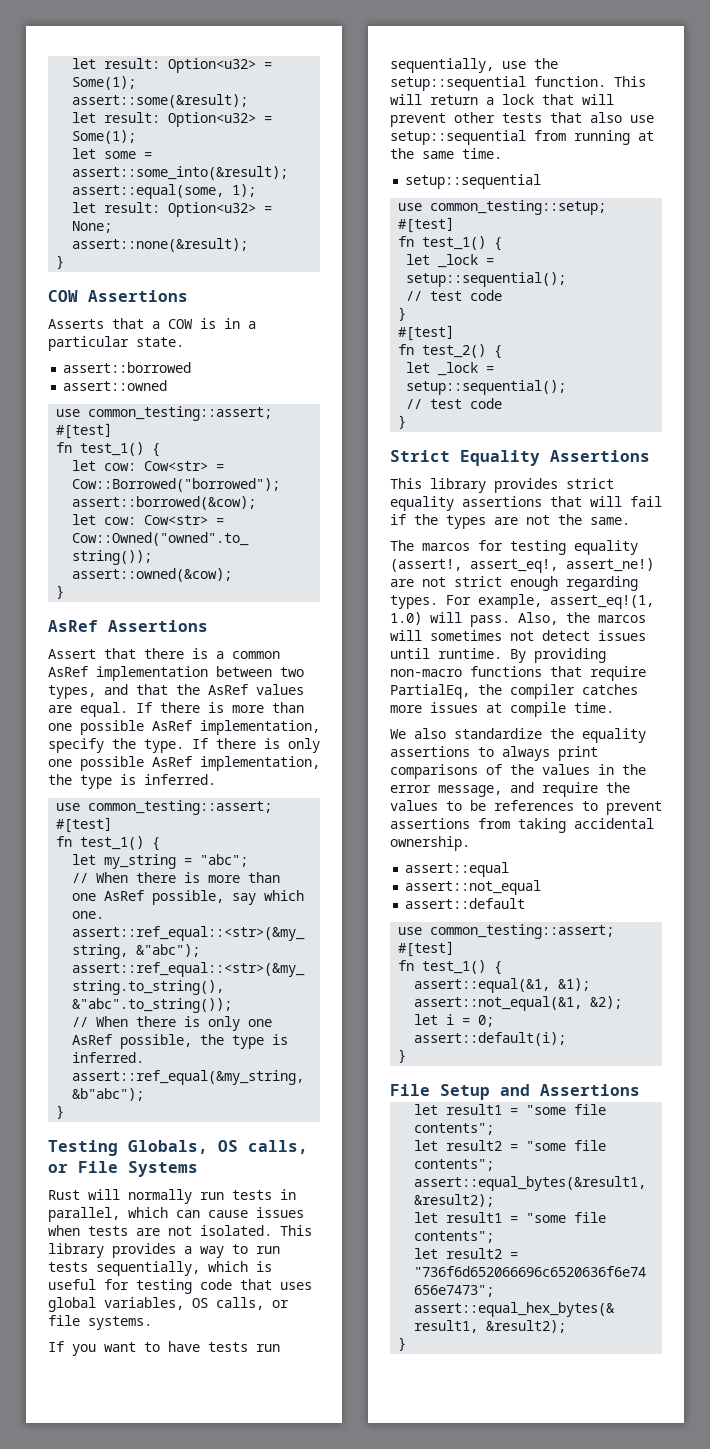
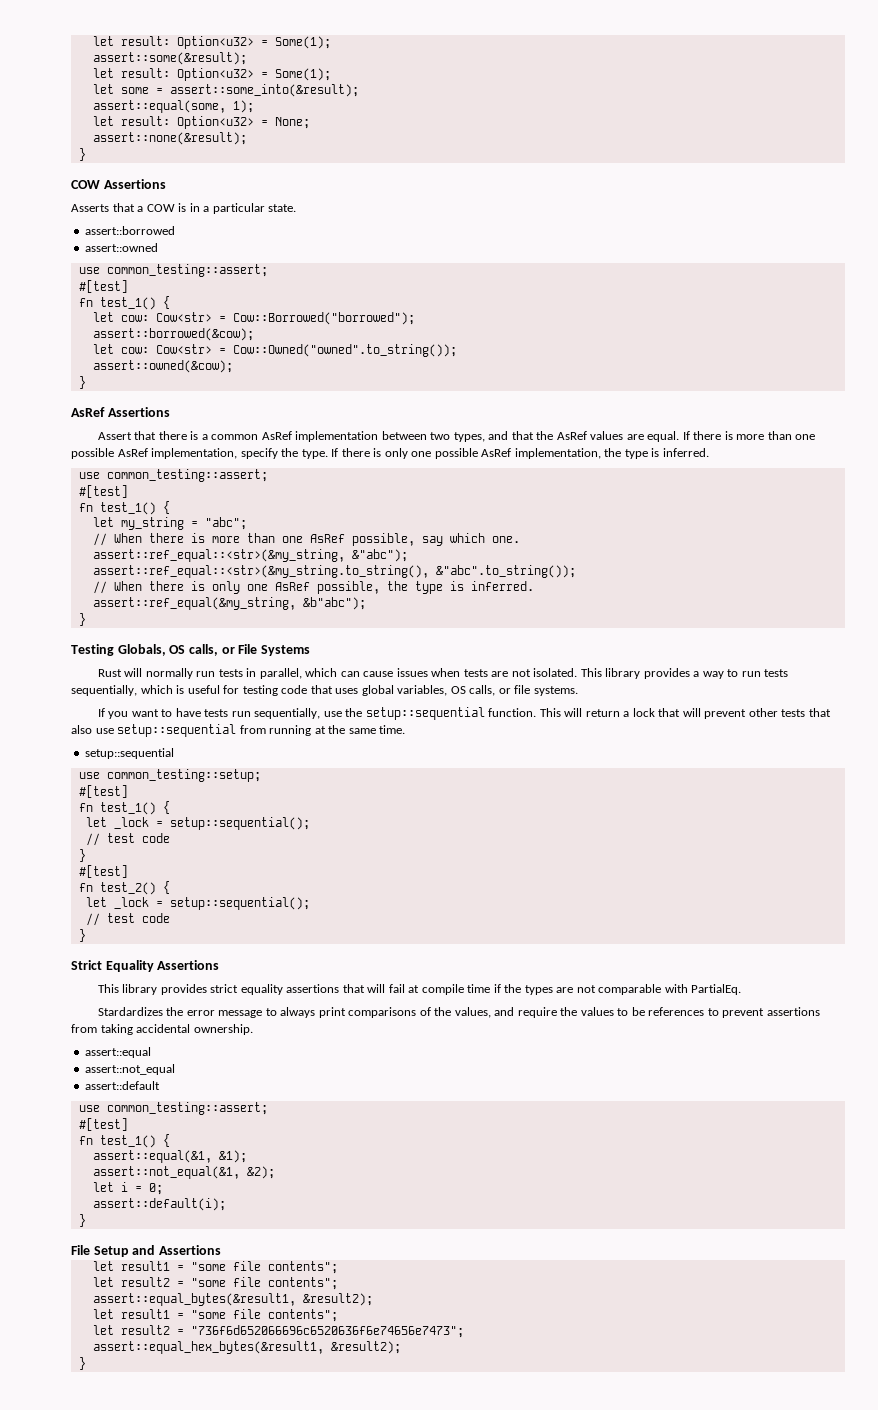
(662, 501) none -> [408,984,491,995] at compile time
[558,514,630,525] [390,540,638,555] [390,558,654,573] [390,576,638,591] [390,594,654,609] [390,612,646,627] [390,630,646,641] [390,648,606,663] [390,666,646,681] [390,684,638,699] [390,702,614,717] [390,728,646,743] [390,746,470,757] the same. // The marcos for testing equality (assert!, assert_eq!, assert_ne!) are not strict enough regarding types. For example, assert_eq!(1, 1.0) will pass. Also, the marcos will sometimes not detect issues until runtime. By providing non-macro functions that require PartialEq, the compiler catches more issues at compile time. // We also standardize the equality assertions -> [598,984,742,995] [97,1007,263,1018] comparable with PartialEq. // Stardardizes the error message
[542,764,646,775] [390,785,502,797] values in the error message, -> [454,1007,491,1018] values,

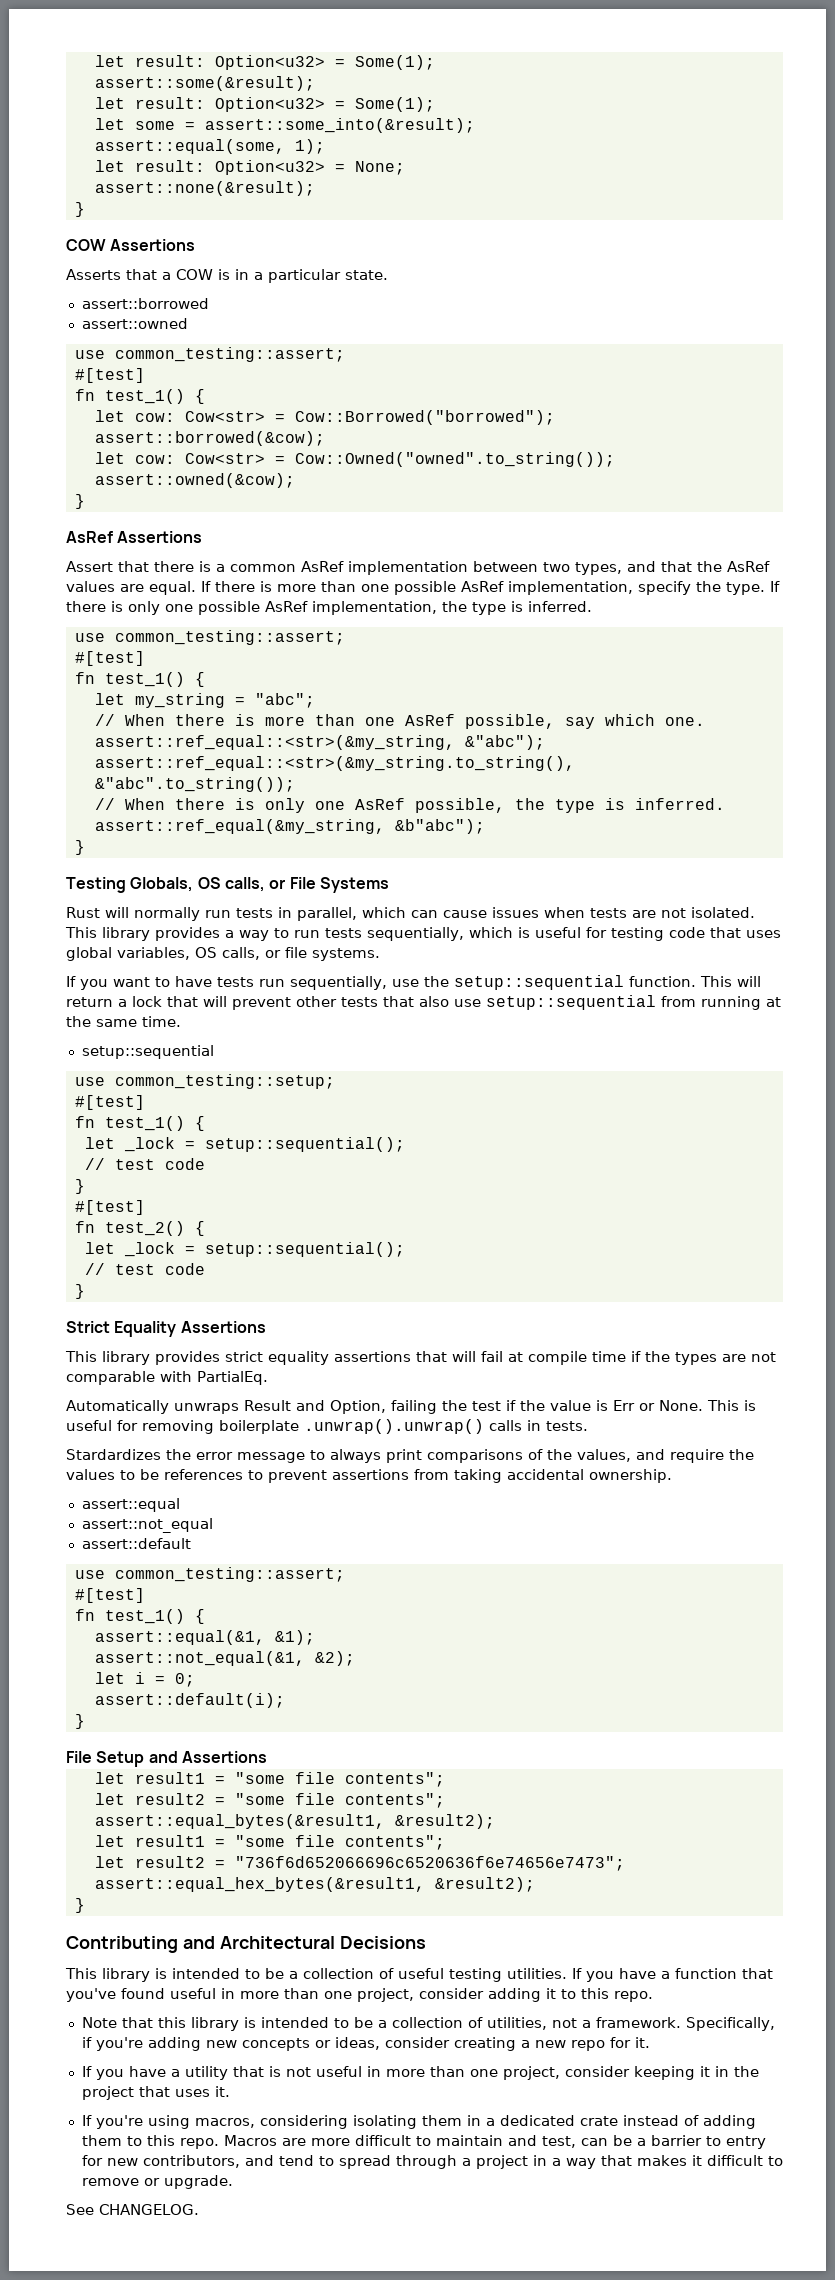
(742, 989) none -> [66,1400,756,1414] [66,1419,588,1434] // Automatically unwraps Result and Option, failing the test if the value is Err or None. This is useful for removing boilerplate .unwrap().unwrap() calls in tests.
(86, 1363) none -> [66,1936,426,1953] [65,1968,773,1982] [66,1988,653,2002] [81,2017,775,2031] [81,2037,650,2051] [81,2066,759,2080] [81,2086,230,2100] [81,2115,756,2129] [81,2135,766,2149] [81,2155,783,2169] [81,2175,233,2189] [66,2204,199,2215] // Contributing and Architectural Decisions // This library is intended to be a collection of useful testing utilities. If you have a function that you've found useful in more than one project, consider adding it to this repo. // Note that this library is intended to be a collection of utilities, not a framework. Specifically, if you're adding new concepts or ideas, consider creating a new repo for it. // If you have a utility that is not useful in more than one project, consider keeping it in the project that uses it. // If you're using macros, considering isolating them in a dedicated crate instead of adding them to this repo. Macros are more difficult to maintain and test, can be a barrier to entry for new contributors, and tend to spread through a project in a way that makes it difficult to remove or upgrade. // See CHANGELOG.

